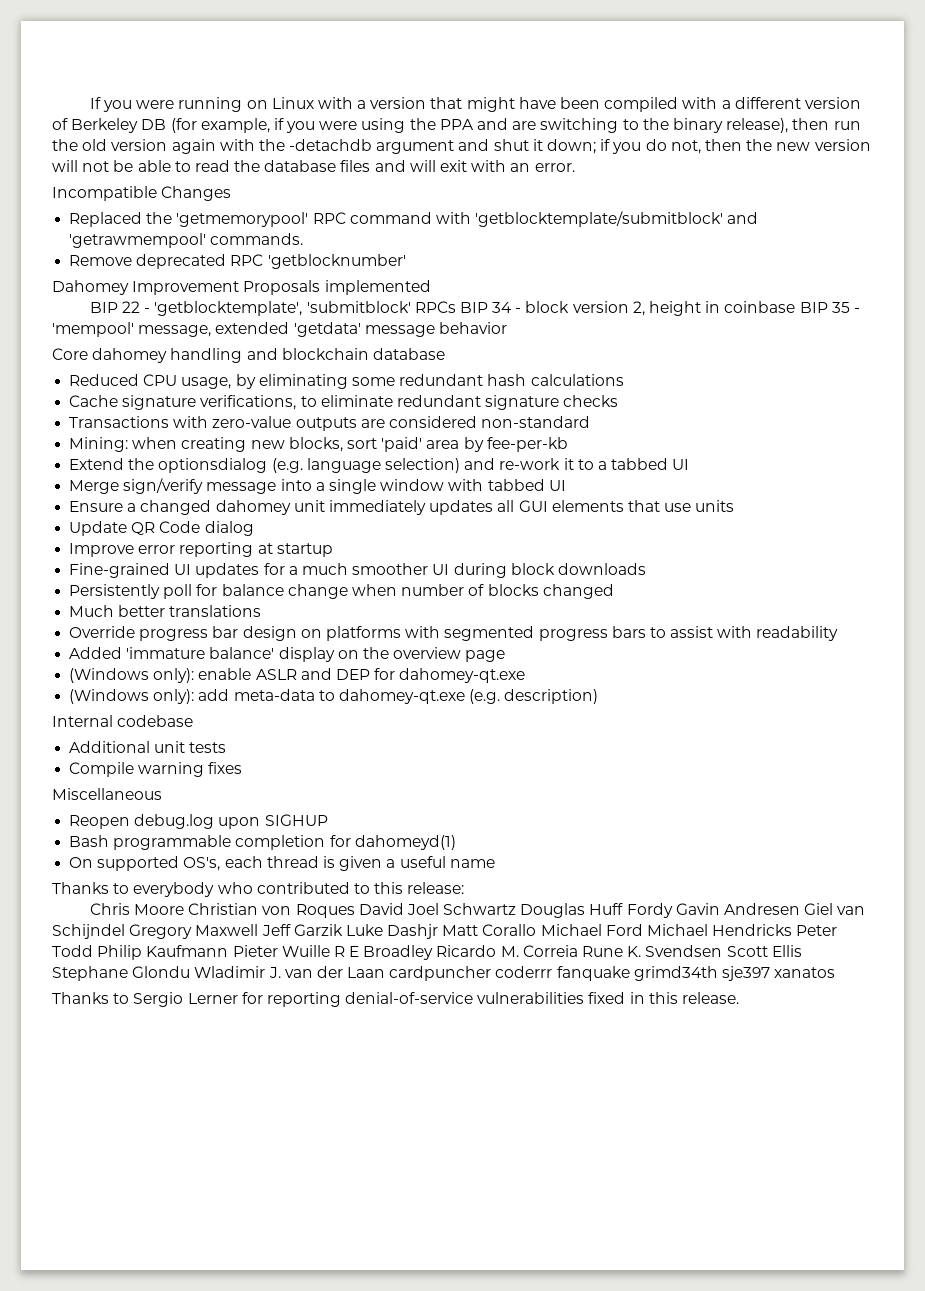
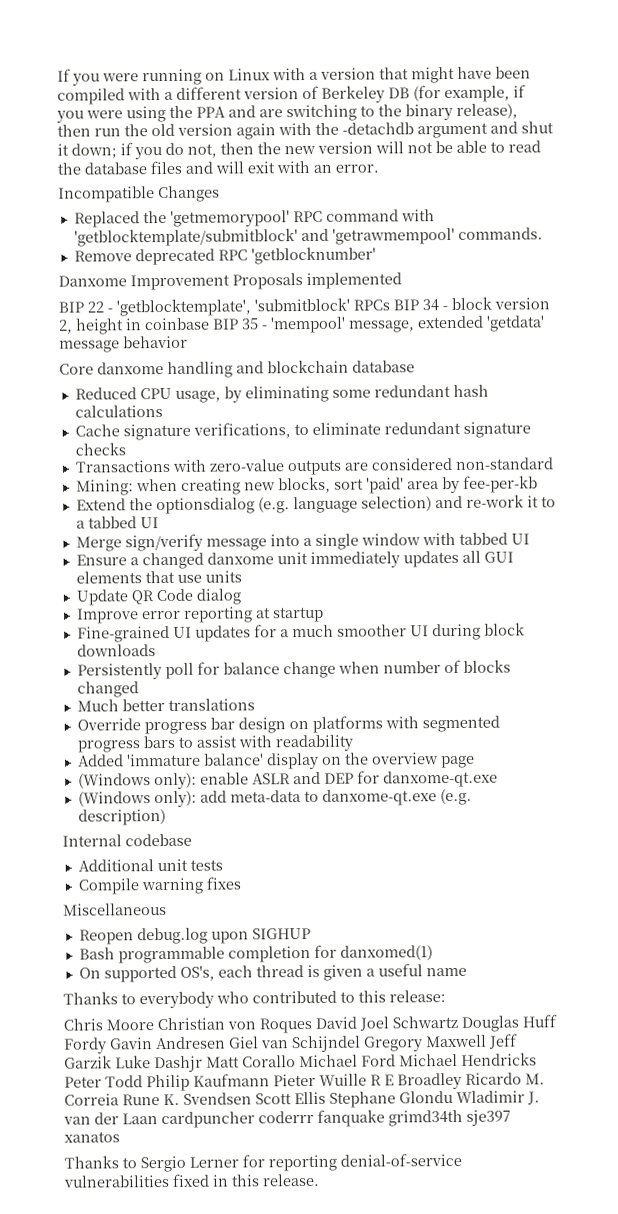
[52,280,129,295] Dahomey -> [58,275,127,287] Danxome
[92,348,168,363] dahomey -> [97,362,164,375] danxome
[215,500,291,515] dahomey -> [206,552,274,565] danxome
[399,668,526,683] dahomey-qt.exe -> [382,770,498,788] danxome-qt.exe
[338,689,465,704] dahomey-qt.exe -> [321,789,437,806] danxome-qt.exe
[354,835,456,850] dahomeyd(1) -> [339,945,433,961] danxomed(1)

